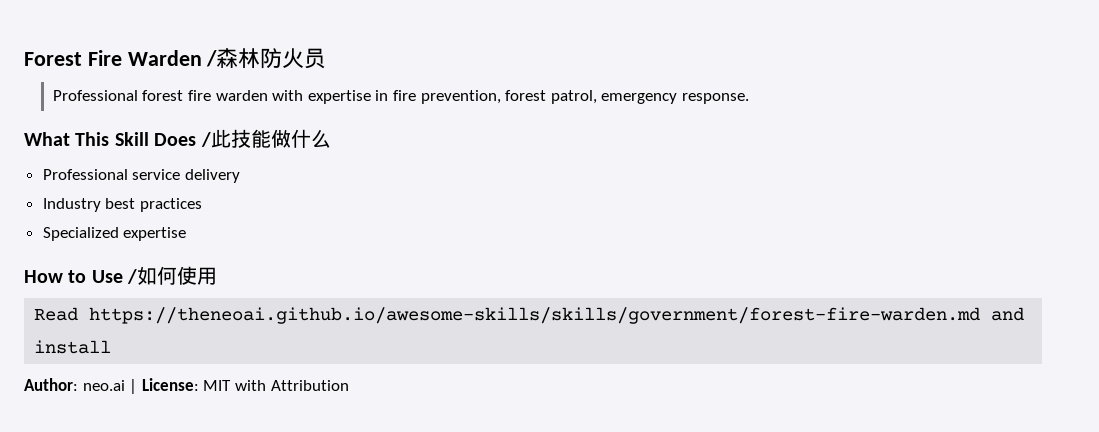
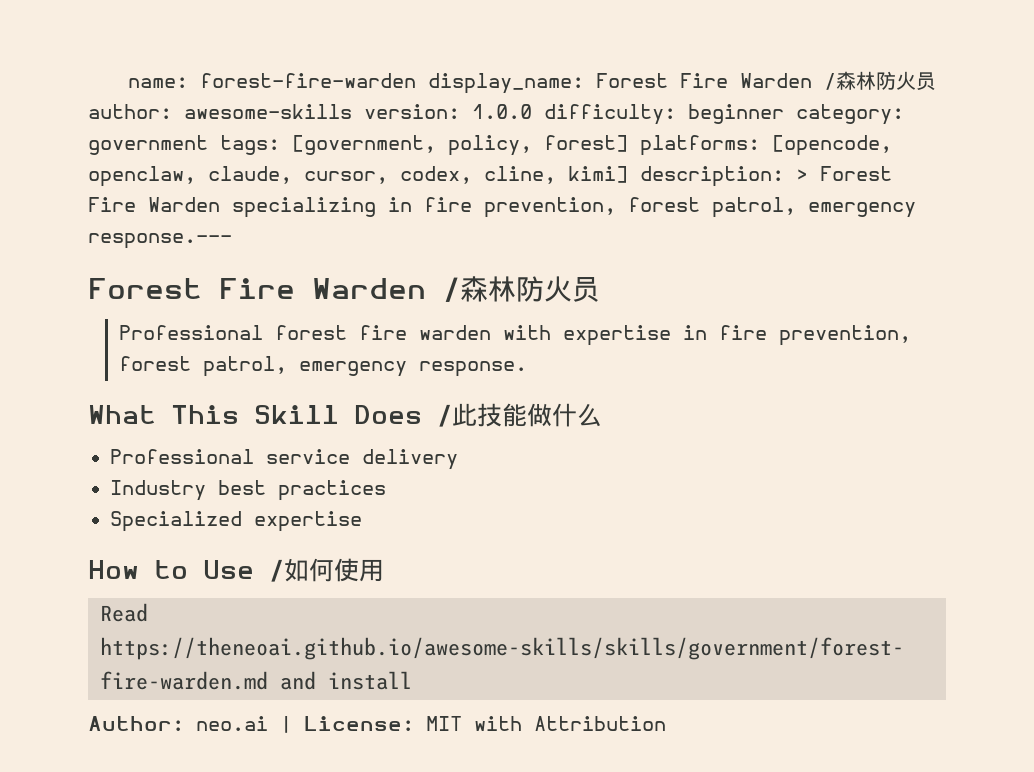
(24, 59) none -> [128,71,937,94] [88,104,904,125] [88,135,892,156] [88,166,892,187] [88,197,916,218] [88,233,232,249] name: forest-fire-warden display_name: Forest Fire Warden /森林防火员author: awesome-skills version: 1.0.0 difficulty: beginner category: government tags: [government, policy, forest] platforms: [opencode, openclaw, claude, cursor, codex, cline, kimi] description: > Forest Fire Warden specializing in fire prevention, forest patrol, emergency response.--- //

